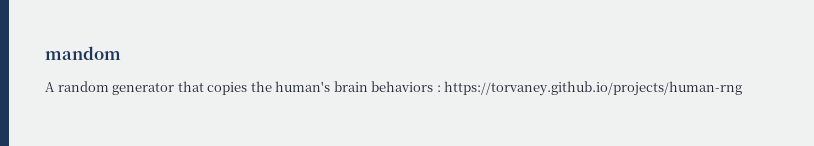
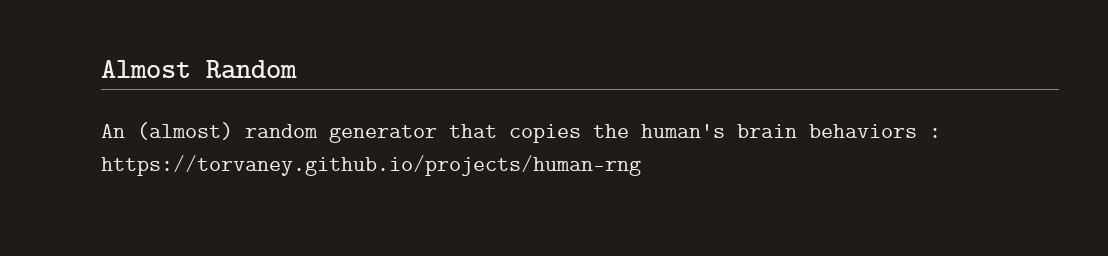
[45,46,121,60] [45,82,55,92] mandom // A -> [101,60,297,79] [101,122,233,140] Almost Random // An (almost)

